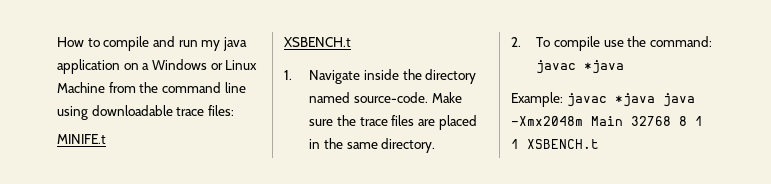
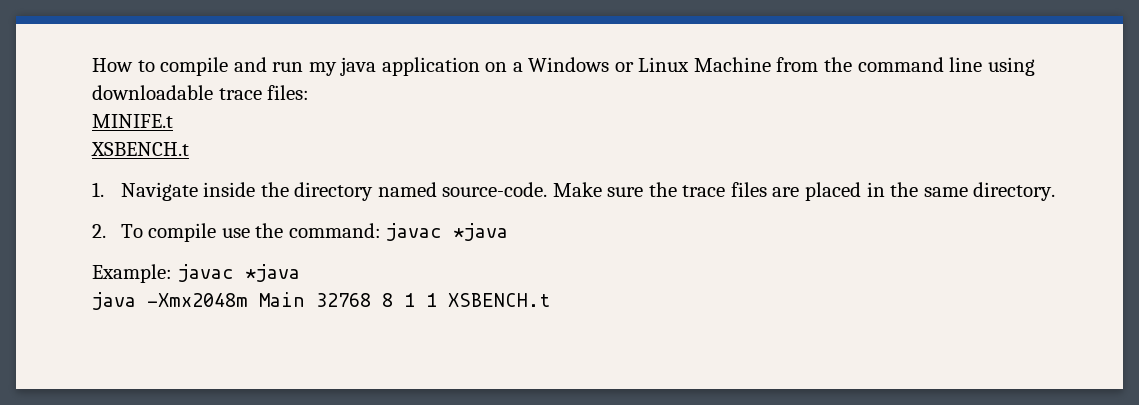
(655, 100) none -> (300, 273) //

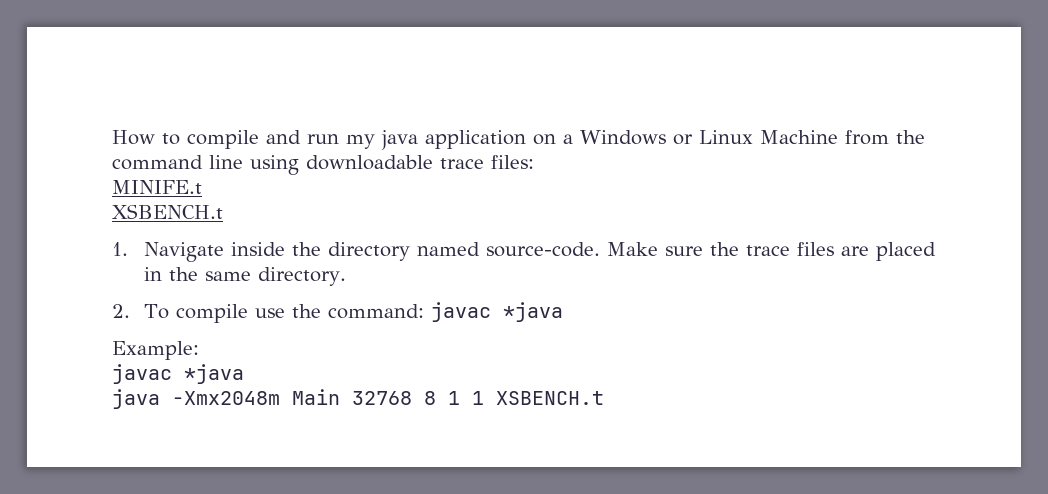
(172, 273) none -> (199, 350) //

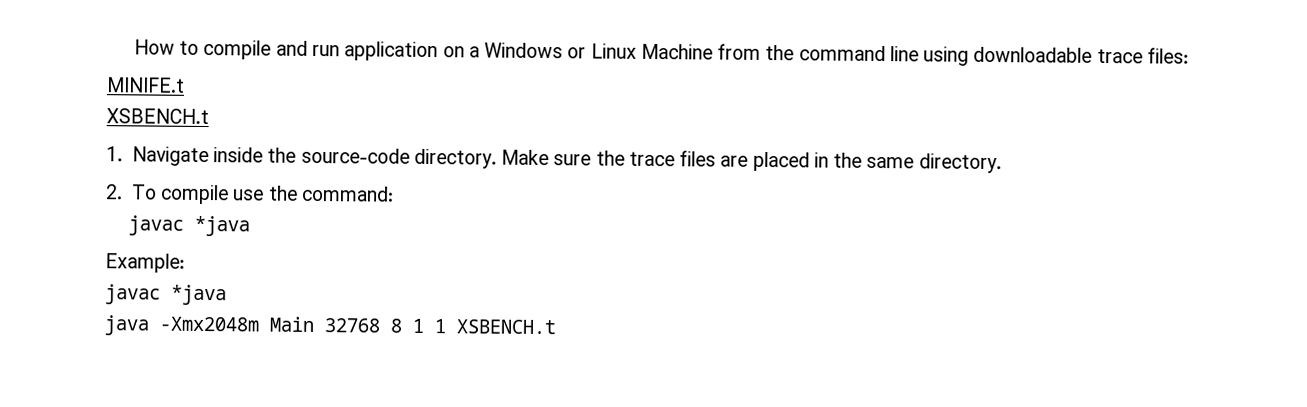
[346,130,418,150] my java -> (340, 50) none
[327,242,600,261] directory named source-code. -> [300,147,497,169] source-code directory.
(424, 311) none -> (394, 193) //

